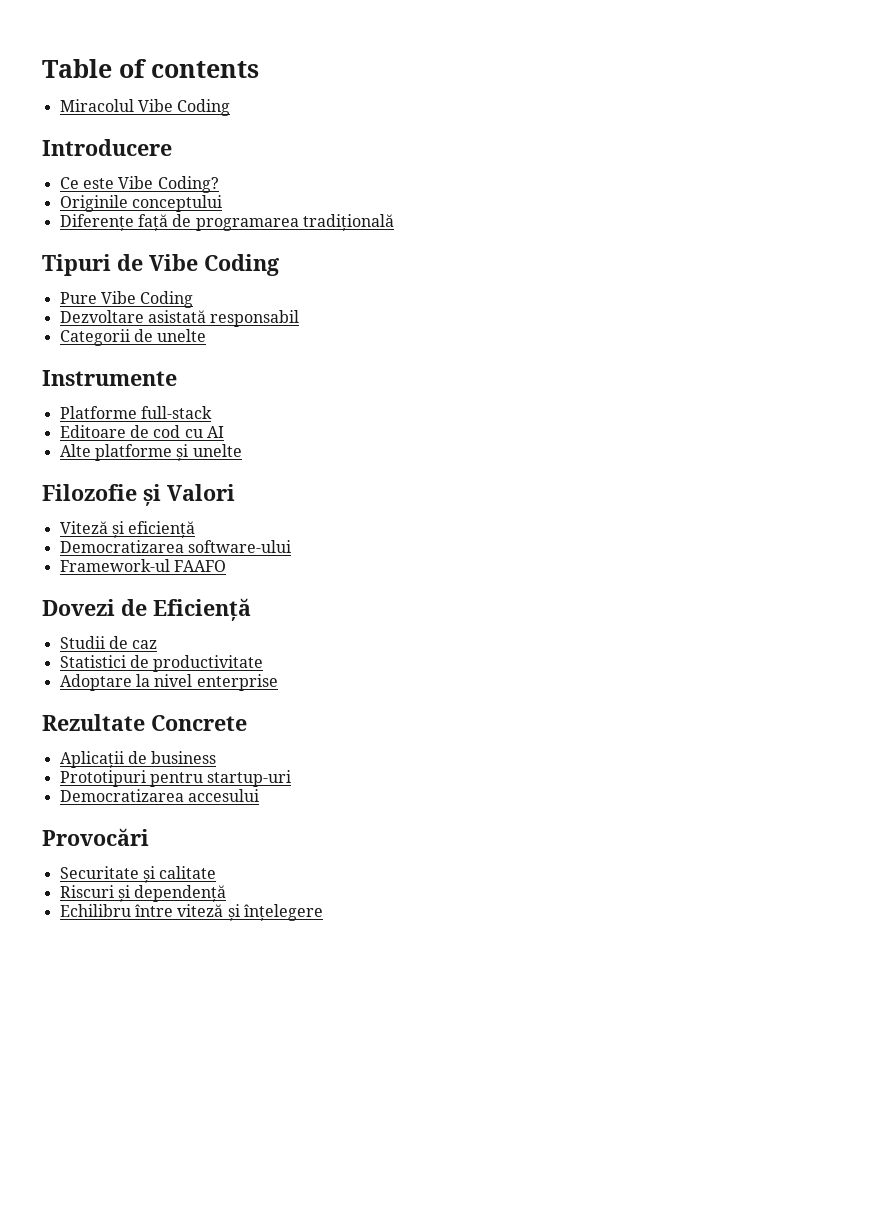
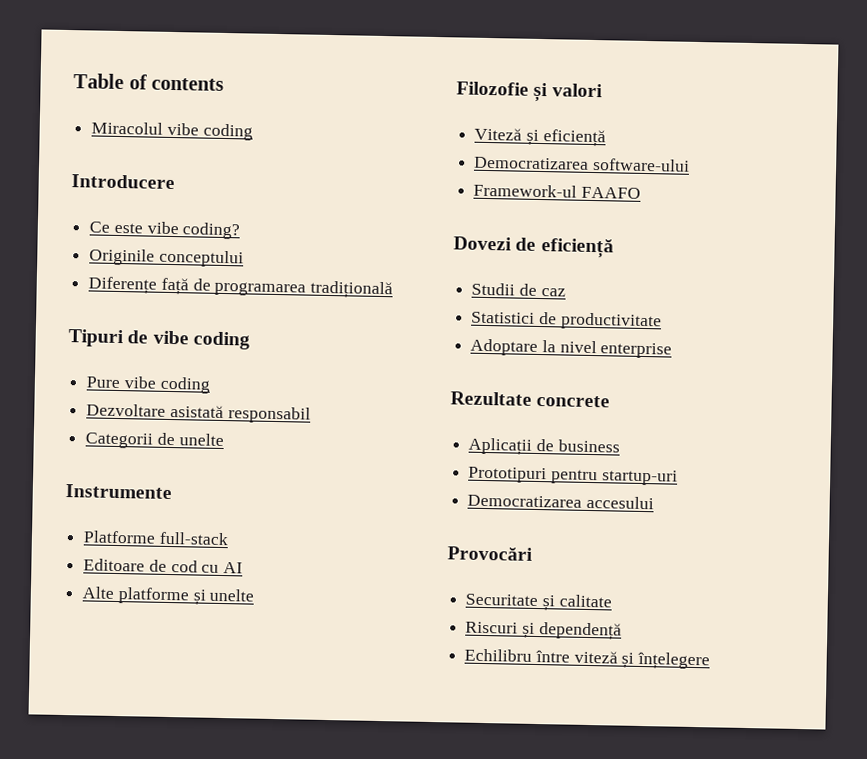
[137,99,231,116] Vibe Coding -> [166,122,253,141] vibe coding
[118,176,219,193] Vibe Coding? -> [146,221,241,240] vibe coding?
[149,254,279,276] Vibe Coding -> [152,330,250,350] vibe coding
[100,291,194,308] Vibe Coding -> [123,376,210,394] vibe coding
[167,484,235,501] Valori -> [551,83,603,98] valori
[153,598,251,621] Eficiență -> [540,238,614,259] eficiență
[151,715,247,731] Concrete -> [536,394,611,408] concrete

